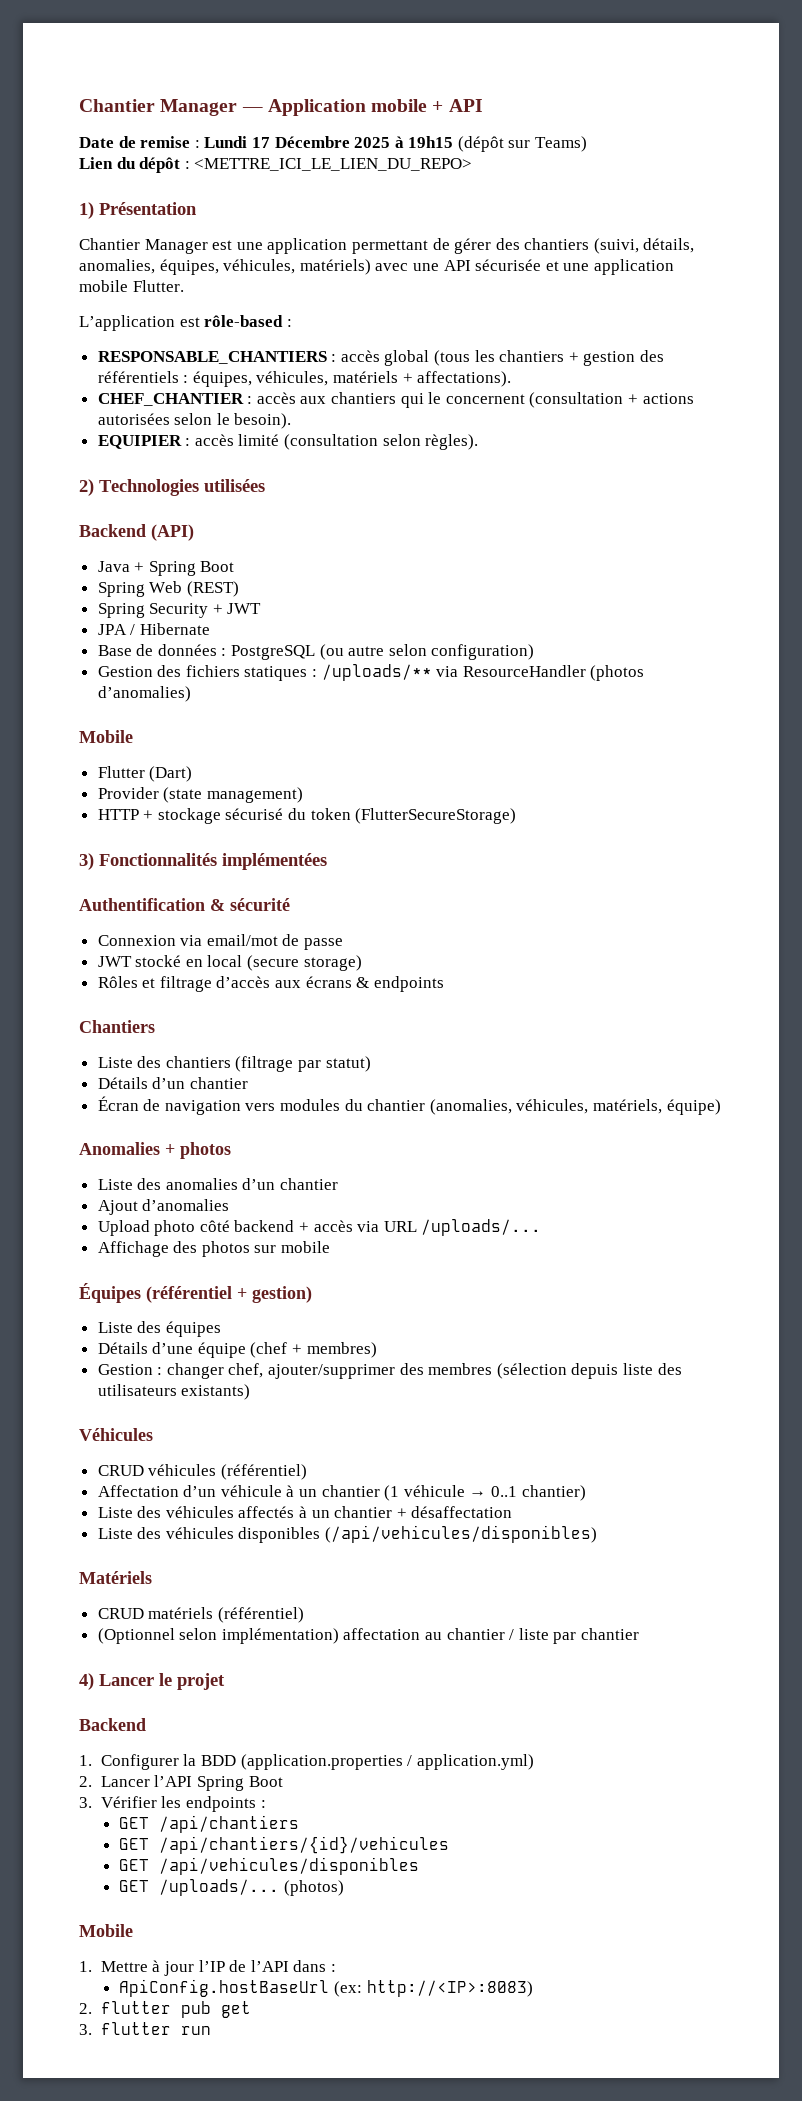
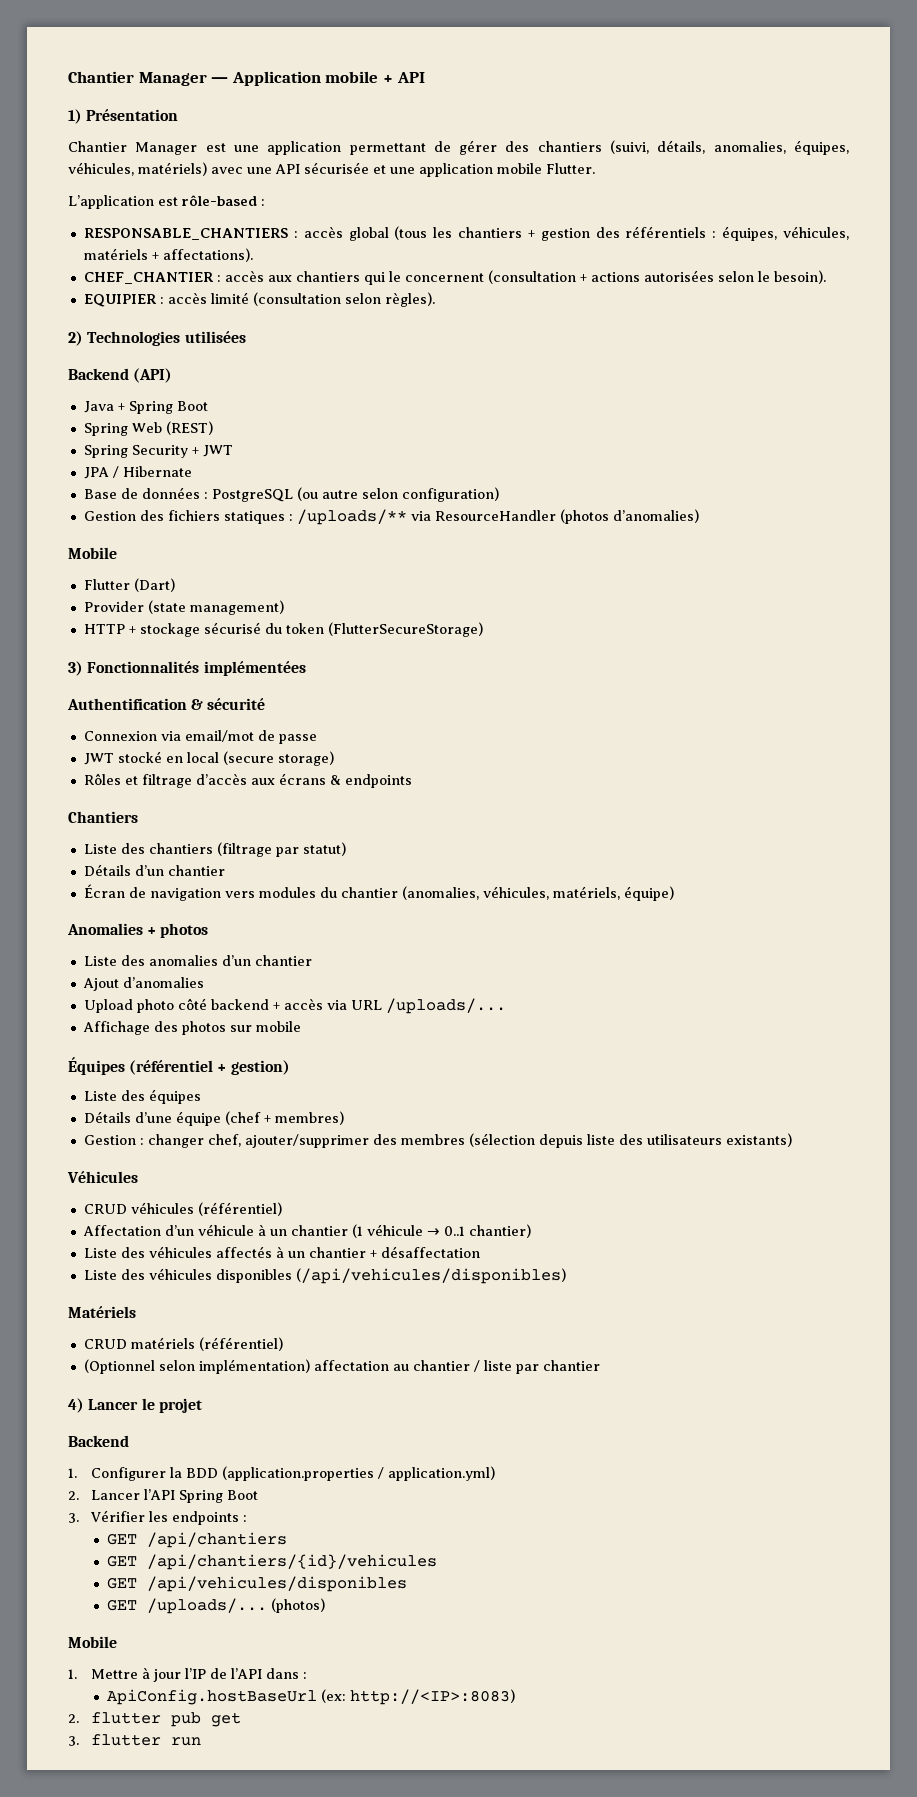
[79,136,588,152] [79,157,473,173] // Date de remise : Lundi 17 Décembre 2025 à 19h15 (dépôt sur Teams) // Lien du dépôt : <METTRE_ICI_LE_LIEN_DU_REPO> -> (425, 77) none

